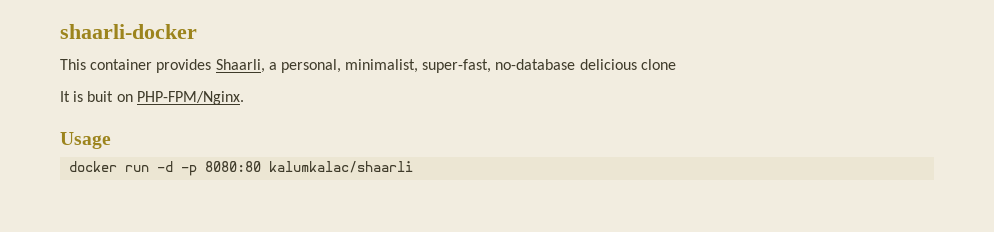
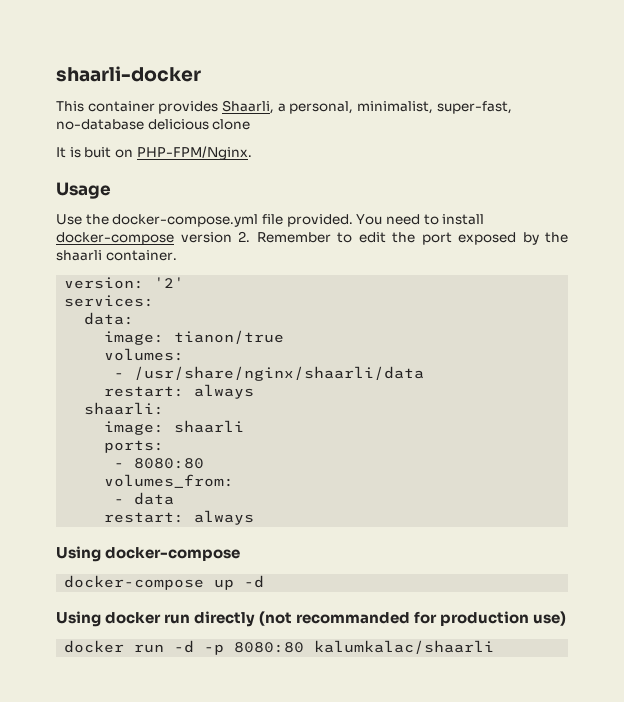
(111, 140) none -> [56,214,485,227] [56,231,568,245] [56,250,177,261] [64,277,185,289] [64,295,155,307] [84,312,135,325] [104,330,285,345] [104,348,185,361] [114,366,425,381] [104,384,255,399] [84,402,165,415] [104,420,245,435] [104,440,165,453] [114,458,205,469] [104,474,235,488] [114,492,175,505] [104,510,255,525] [56,546,241,562] [64,575,265,590] [56,611,567,627] // Use the docker-compose.yml file provided. You need to install docker-compose version 2. Remember to edit the port exposed by the shaarli container. // version: '2' // services: // data: // image: tianon/true // volumes: // - /usr/share/nginx/shaarli/data // restart: always // shaarli: // image: shaarli // ports: // - 8080:80 // volumes_from: // - data // restart: always // Using docker-compose // docker-compose up -d // Using docker run directly (not recommanded for production use)

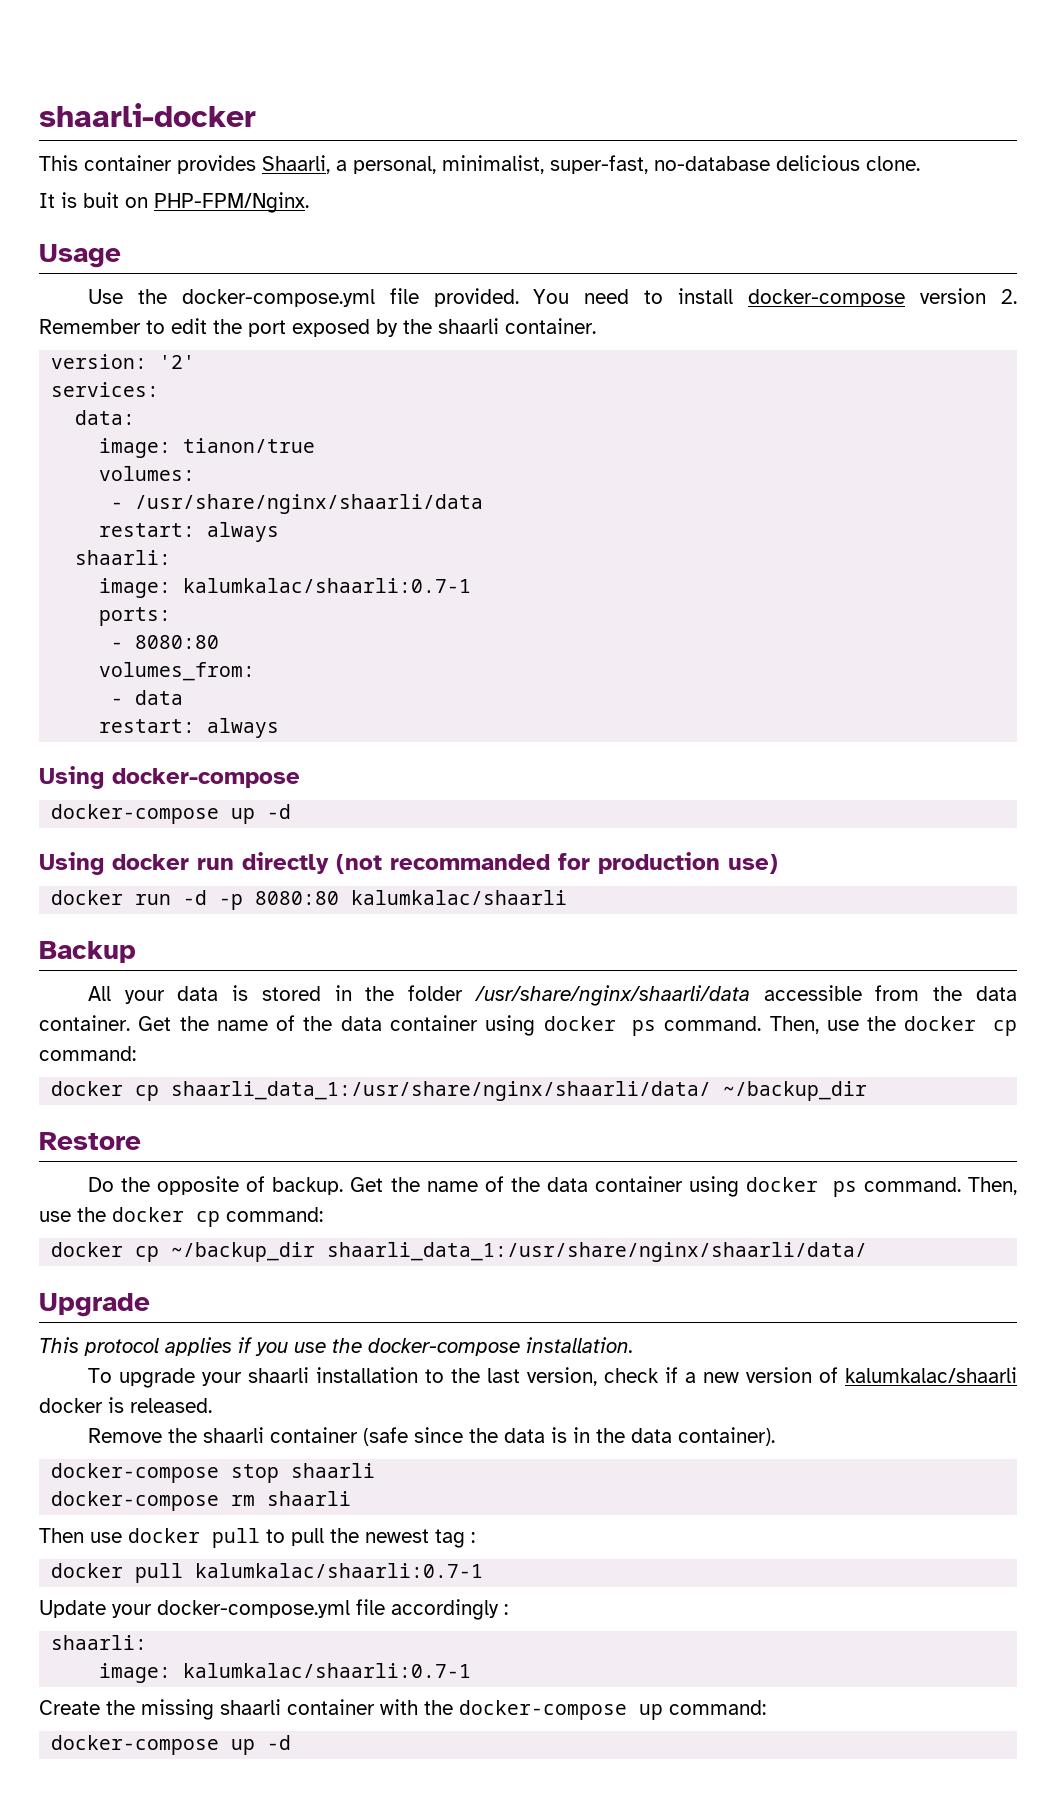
[212,119,251,130] clone -> [866,156,920,171] clone.
[174,420,245,433] shaarli -> [183,578,472,593] kalumkalac/shaarli:0.7-1
(495, 647) none -> [39,941,136,963] [87,985,1017,1006] [39,1015,1018,1036] [39,1046,136,1061] [51,1081,868,1101] [39,1132,141,1150] [87,1176,1018,1197] [39,1207,323,1227] [51,1242,868,1262] [39,1293,150,1317] [39,1337,633,1356] [87,1367,1018,1388] [39,1397,212,1413] [87,1427,775,1446] [51,1463,376,1483] [51,1491,352,1511] [39,1528,475,1548] [51,1563,484,1583] [39,1599,508,1620] [51,1635,148,1650] [99,1663,472,1683] [39,1699,766,1720] [51,1735,292,1755] // Backup // All your data is stored in the folder /usr/share/nginx/shaarli/data accessible from the data container. Get the name of the data container using docker ps command. Then, use the docker cp command: // docker cp shaarli_data_1:/usr/share/nginx/shaarli/data/ ~/backup_dir // Restore // Do the opposite of backup. Get the name of the data container using docker ps command. Then, use the docker cp command: // docker cp ~/backup_dir shaarli_data_1:/usr/share/nginx/shaarli/data/ // Upgrade // This protocol applies if you use the docker-compose installation. // To upgrade your shaarli installation to the last version, check if a new version of kalumkalac/shaarli docker is released. // Remove the shaarli container (safe since the data is in the data container). // docker-compose stop shaarli // docker-compose rm shaarli // Then use docker pull to pull the newest tag : // docker pull kalumkalac/shaarli:0.7-1 // Update your docker-compose.yml file accordingly : // shaarli: // image: kalumkalac/shaarli:0.7-1 // Create the missing shaarli container with the docker-compose up command: // docker-compose up -d

